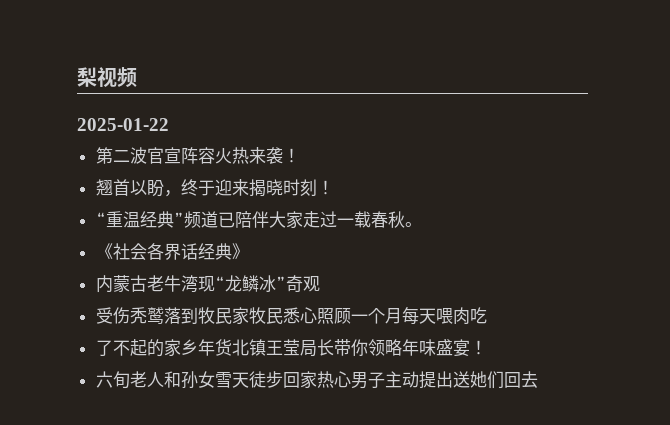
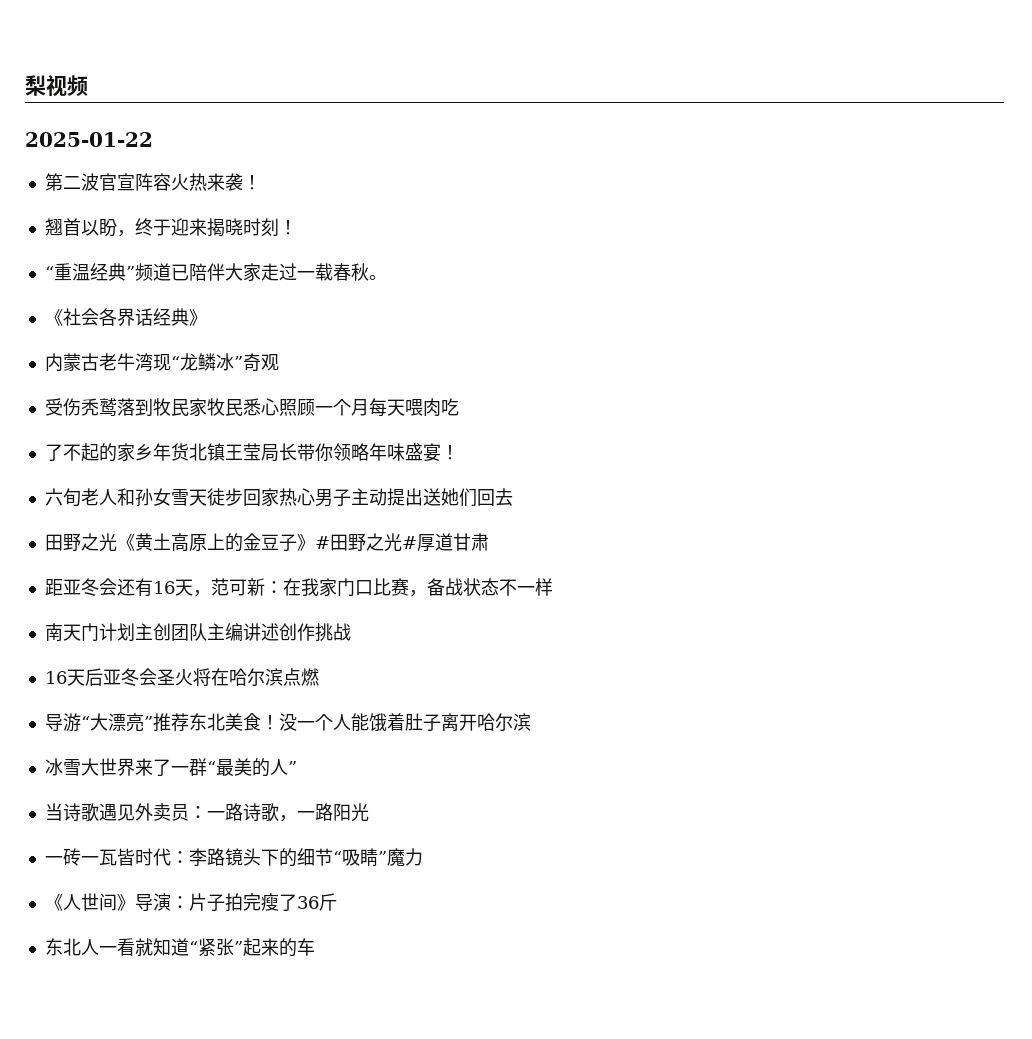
(538, 379) none -> [44,533,489,552] [44,578,553,597] [44,623,351,642] [44,668,319,686] [44,713,531,732] [44,758,297,777] [44,803,369,822] [44,848,423,867] [44,893,337,912] [44,938,315,957] // 田野之光《黄土高原上的金豆子》#田野之光#厚道甘肃 // 距亚冬会还有16天，范可新：在我家门口比赛，备战状态不一样 // 南天门计划主创团队主编讲述创作挑战 // 16天后亚冬会圣火将在哈尔滨点燃 // 导游“大漂亮”推荐东北美食！没一个人能饿着肚子离开哈尔滨 // 冰雪大世界来了一群“最美的人” // 当诗歌遇见外卖员：一路诗歌，一路阳光 // 一砖一瓦皆时代：李路镜头下的细节“吸睛”魔力 // 《人世间》导演：片子拍完瘦了36斤 // 东北人一看就知道“紧张”起来的车

